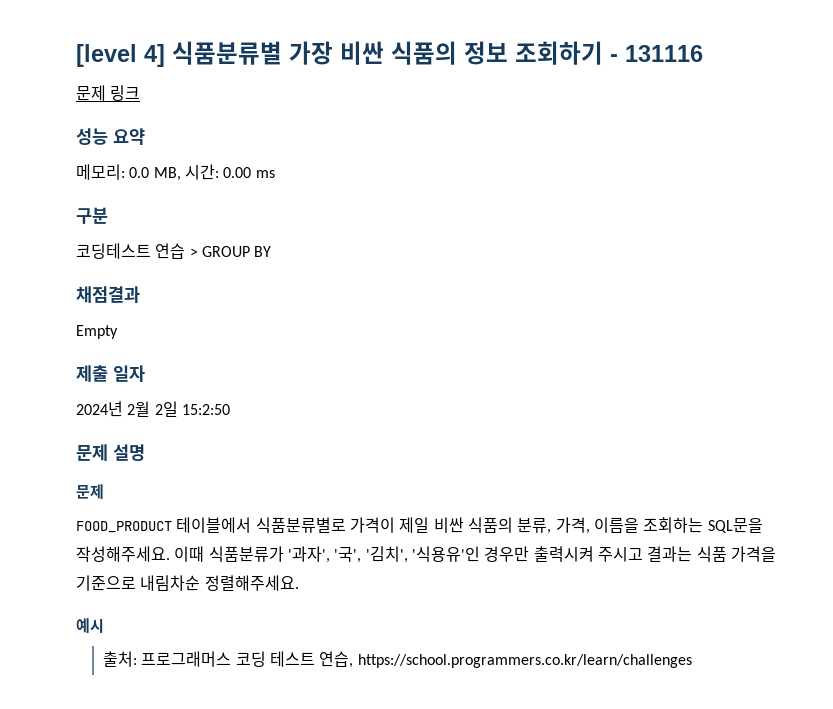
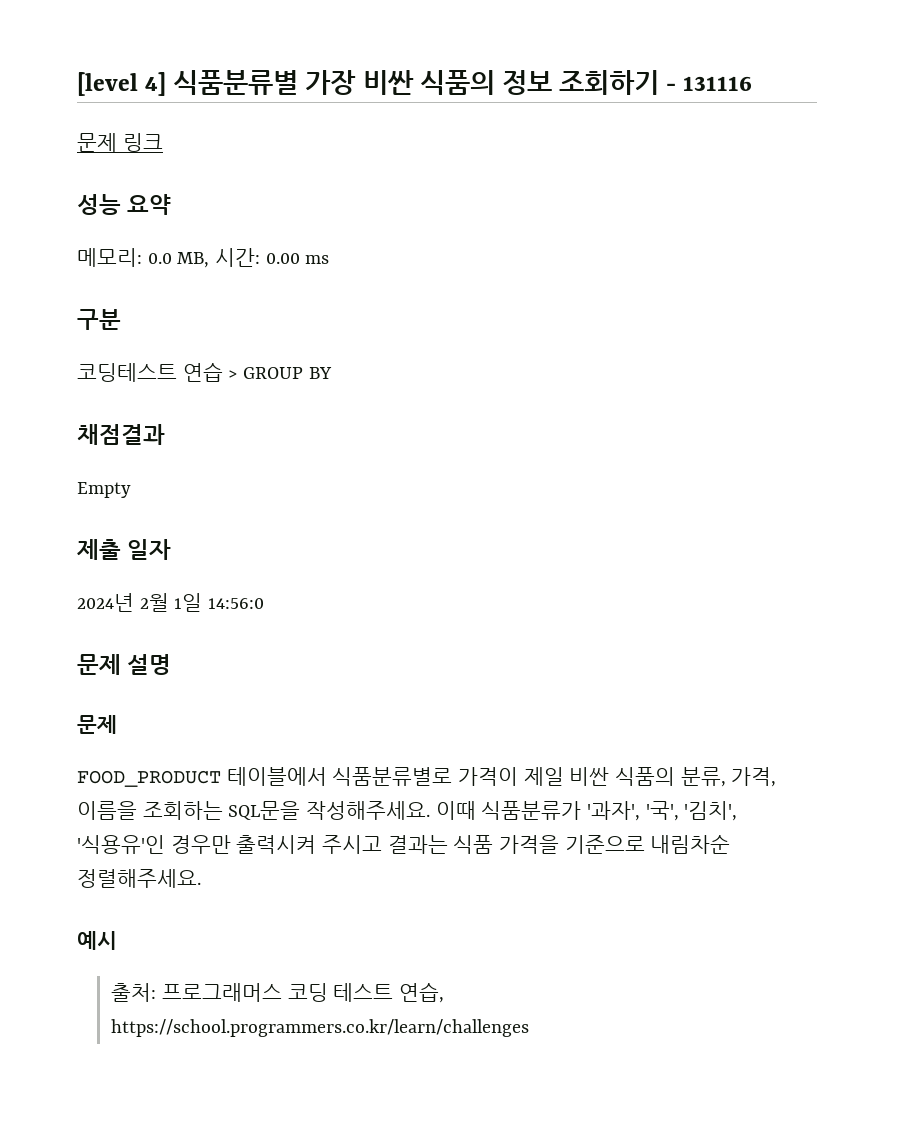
[154,401,230,417] 2일 15:2:50 -> [174,593,265,612] 1일 14:56:0

